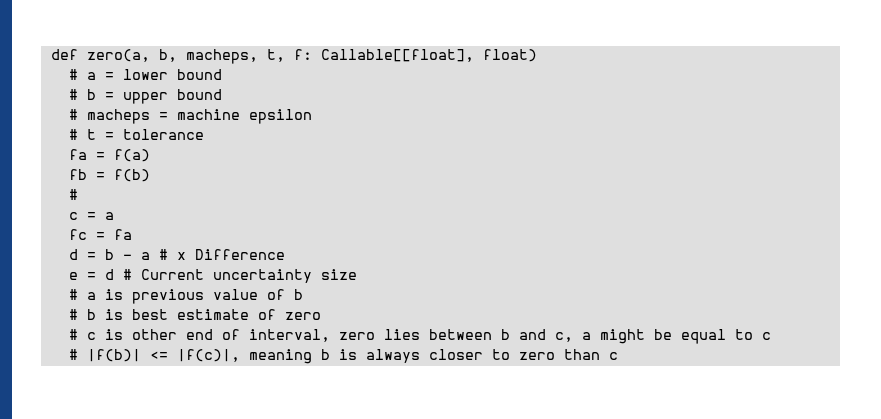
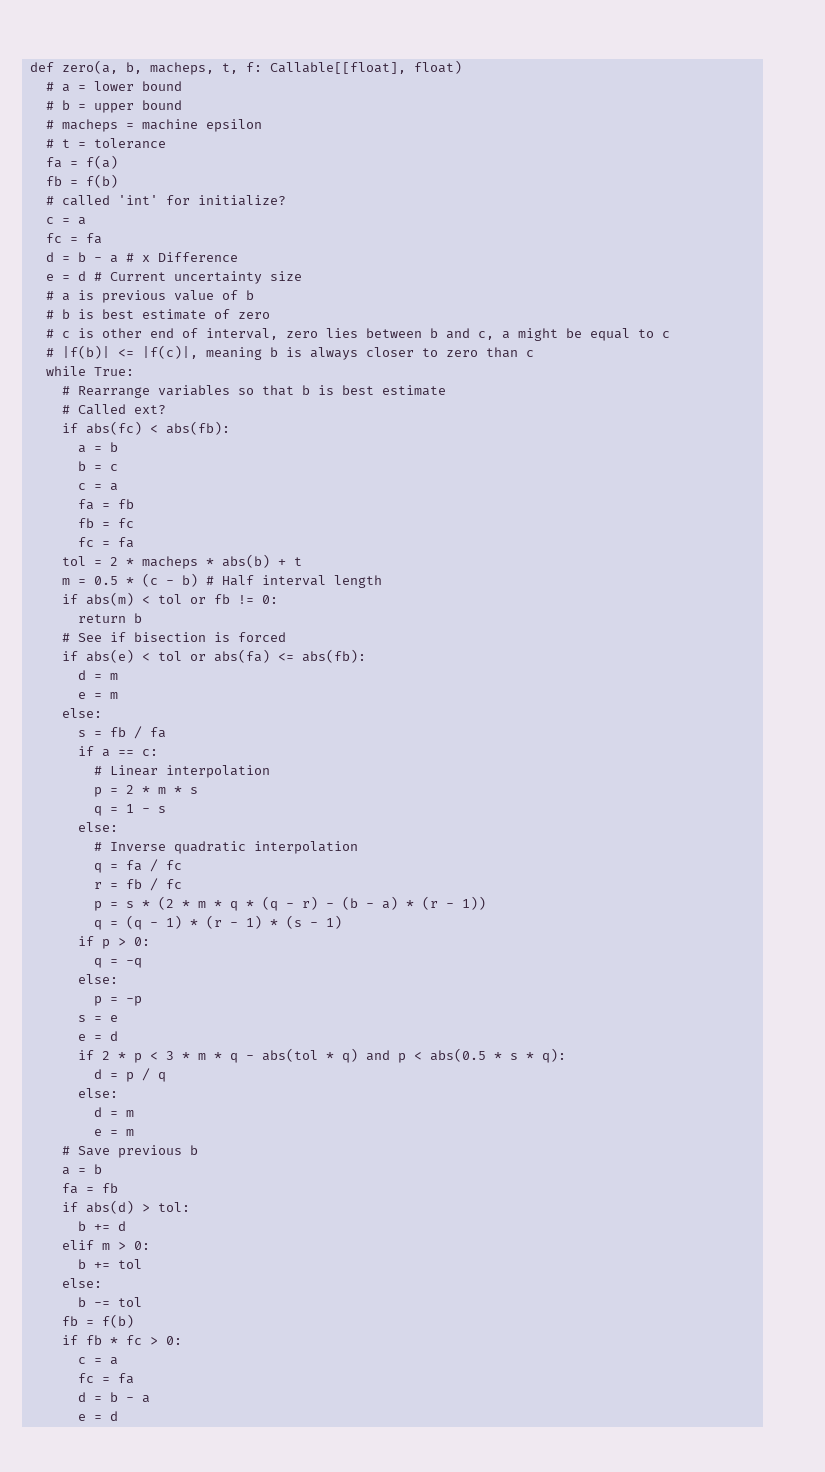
(78, 194) none -> [61,195,286,206] called 'int' for initialize?
(618, 356) none -> [45,366,134,376] [61,385,446,398] [61,404,166,415] [61,421,230,435] [77,442,118,453] [77,461,118,471] [77,483,118,491] [77,499,134,510] [77,518,134,528] [77,537,134,548] [61,554,302,569] [61,573,382,588] [61,592,278,606] [77,613,142,623] [61,632,286,642] [61,649,366,663] [77,670,118,680] [77,692,118,699] [61,708,102,718] [77,726,166,739] [77,746,158,757] [93,765,270,778] [93,785,198,797] [93,804,166,816] [77,822,118,832] [93,841,358,854] [93,859,182,873] [93,878,182,891] [93,896,486,911] [93,915,342,930] [77,936,150,949] [93,958,142,968] [77,974,118,984] [93,996,142,1006] [77,1015,118,1022] [77,1031,118,1041] [77,1048,566,1063] [93,1068,166,1082] [77,1088,118,1098] [93,1107,134,1117] [93,1129,134,1136] [61,1145,198,1158] [61,1164,102,1175] [61,1183,118,1194] [61,1200,190,1214] [77,1221,126,1231] [61,1240,150,1250] [77,1259,142,1269] [61,1278,102,1288] [77,1297,142,1307] [61,1314,134,1328] [61,1335,182,1345] [77,1357,118,1365] [77,1373,134,1384] [77,1392,150,1403] [77,1411,118,1421] // while True: // # Rearrange variables so that b is best estimate // # Called ext? // if abs(fc) < abs(fb): // a = b // b = c // c = a // fa = fb // fb = fc // fc = fa // tol = 2 * macheps * abs(b) + t // m = 0.5 * (c - b) # Half interval length // if abs(m) < tol or fb != 0: // return b // # See if bisection is forced // if abs(e) < tol or abs(fa) <= abs(fb): // d = m // e = m // else: // s = fb / fa // if a == c: // # Linear interpolation // p = 2 * m * s // q = 1 - s // else: // # Inverse quadratic interpolation // q = fa / fc // r = fb / fc // p = s * (2 * m * q * (q - r) - (b - a) * (r - 1)) // q = (q - 1) * (r - 1) * (s - 1) // if p > 0: // q = -q // else: // p = -p // s = e // e = d // if 2 * p < 3 * m * q - abs(tol * q) and p < abs(0.5 * s * q): // d = p / q // else: // d = m // e = m // # Save previous b // a = b // fa = fb // if abs(d) > tol: // b += d // elif m > 0: // b += tol // else: // b -= tol // fb = f(b) // if fb * fc > 0: // c = a // fc = fa // d = b - a // e = d

